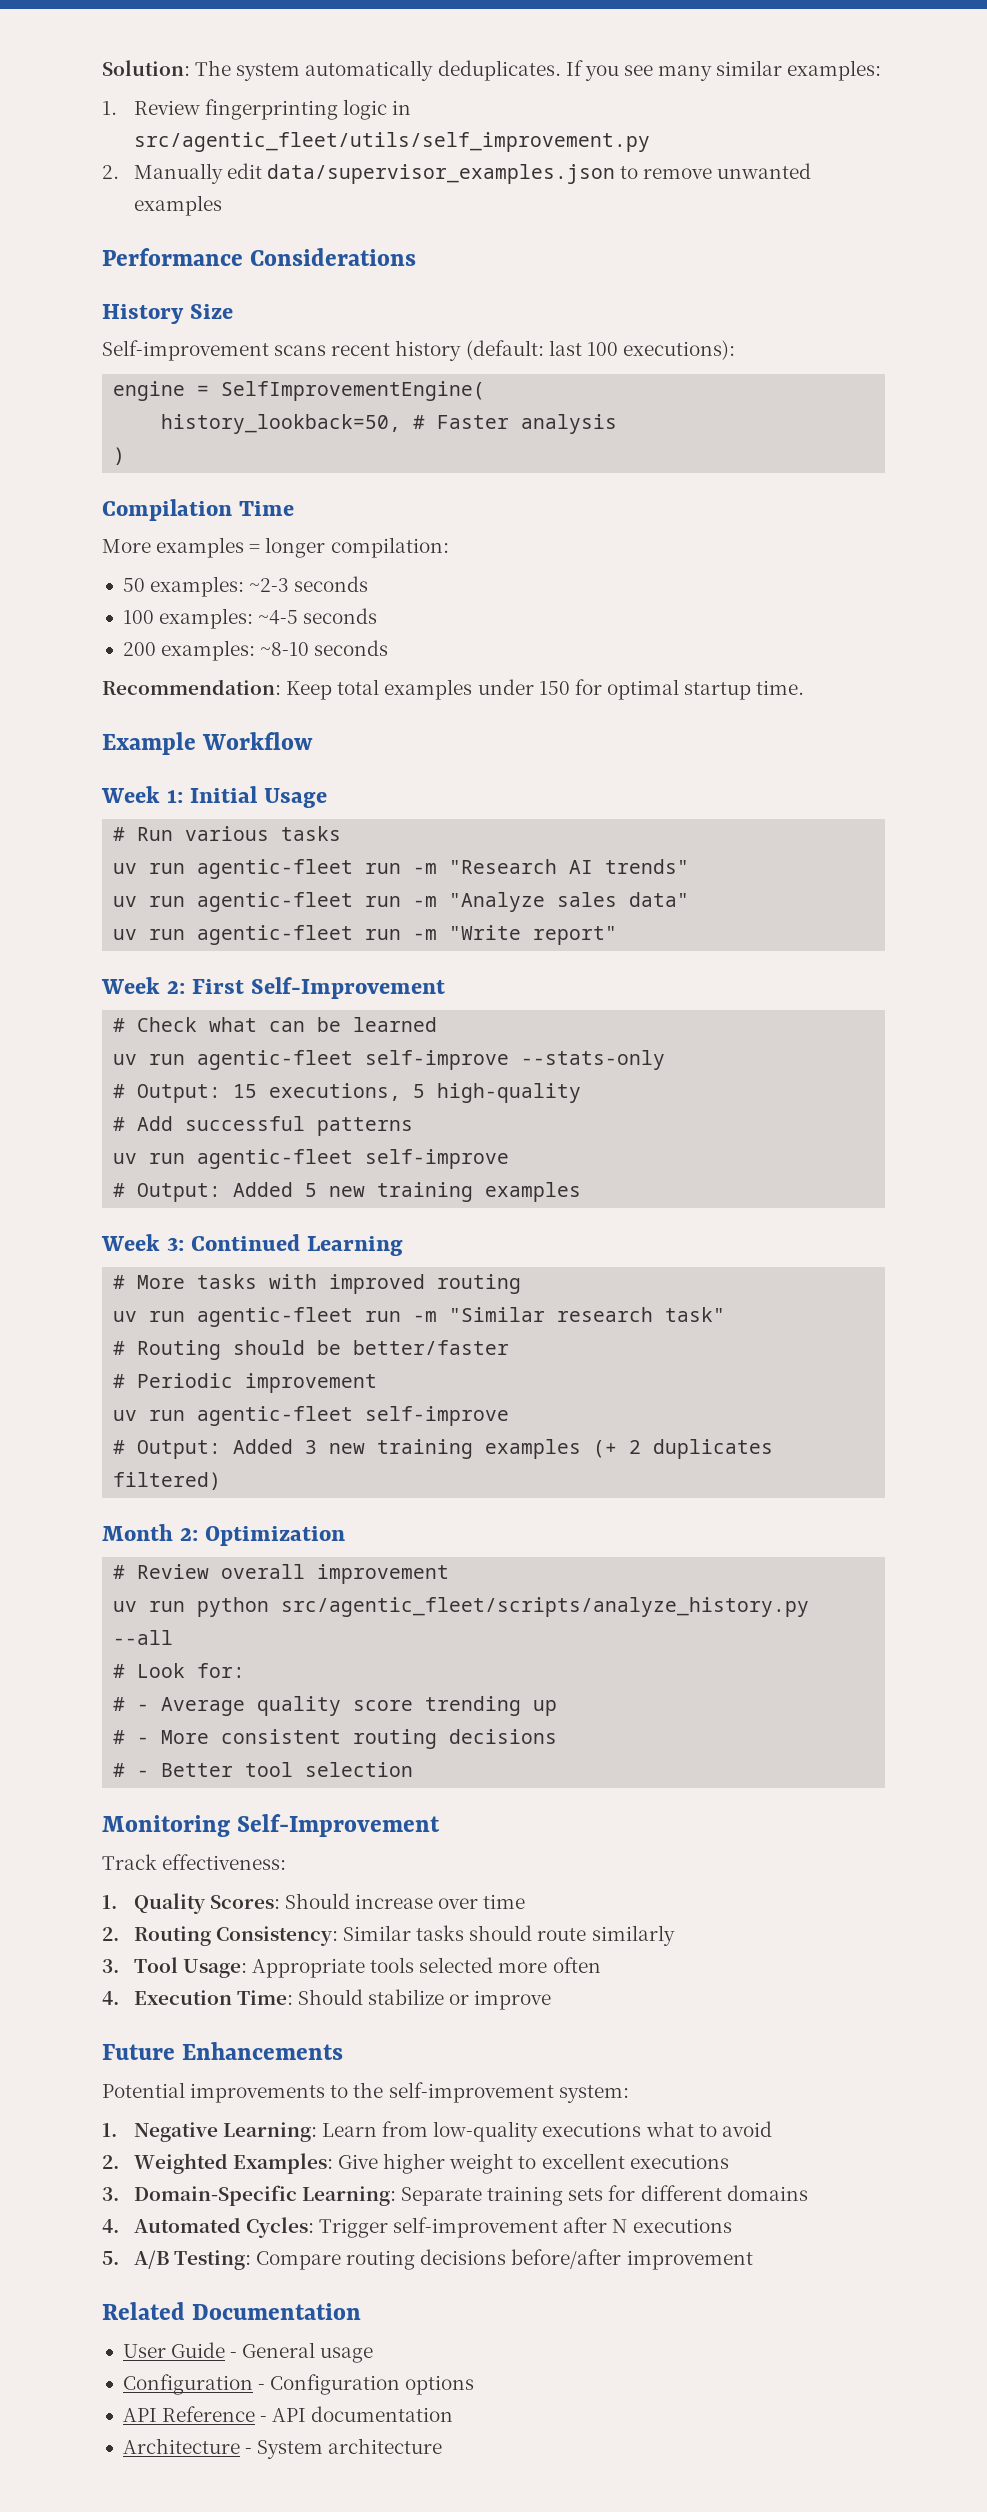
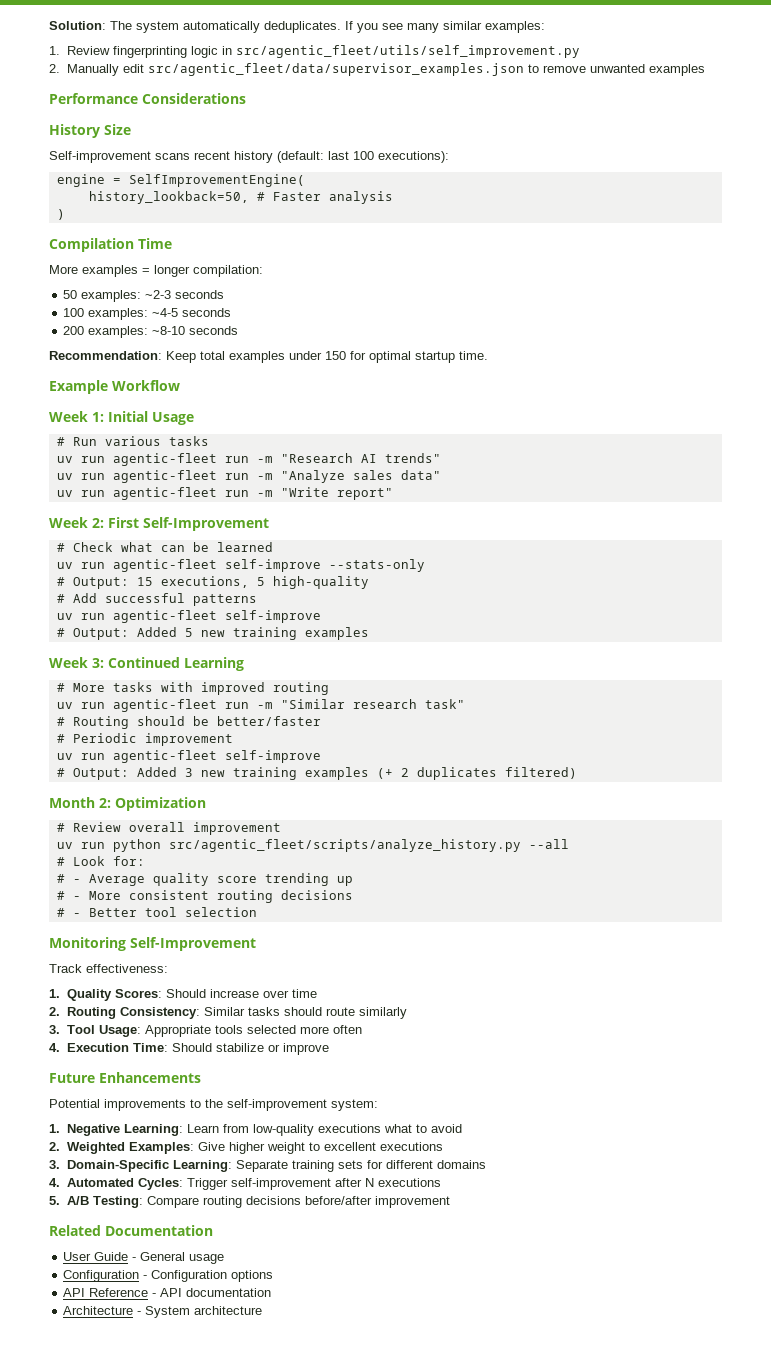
[267,164,616,184] data/supervisor_examples.json -> [147,63,524,76] src/agentic_fleet/data/supervisor_examples.json

